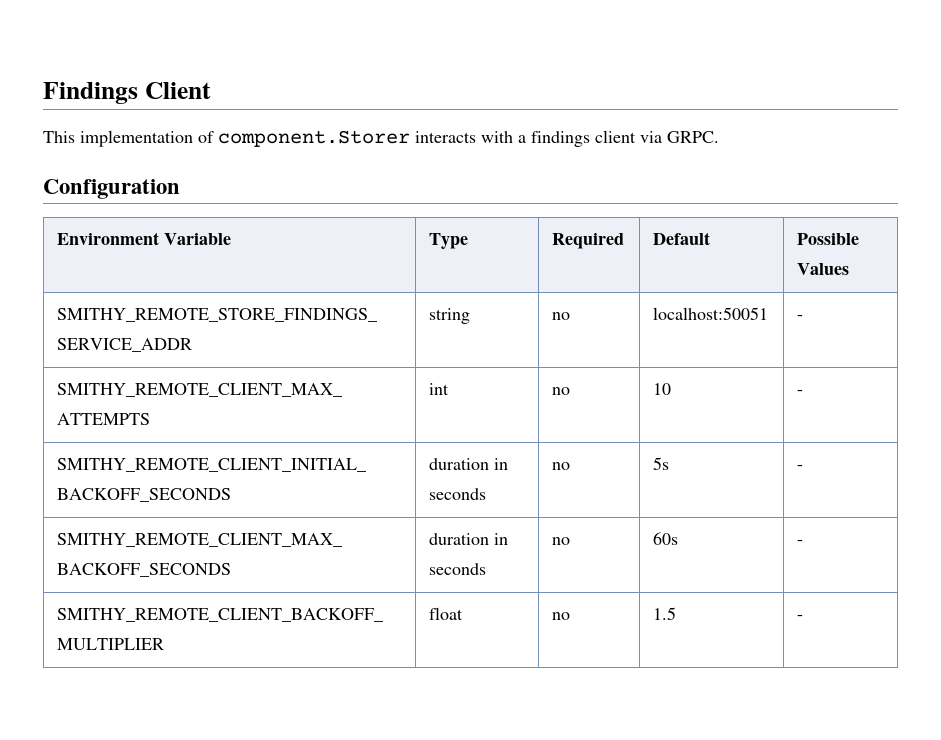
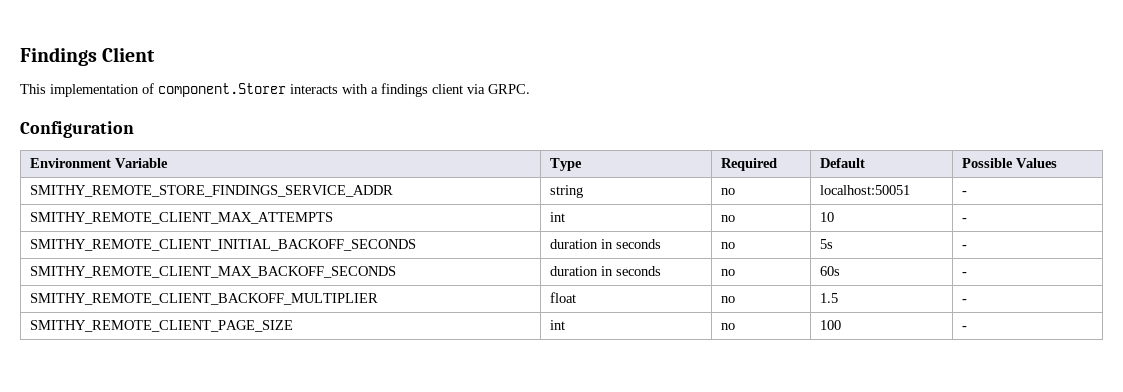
(803, 617) none -> [30,320,294,332] [550,320,566,330] [721,323,736,330] [820,320,842,330] [962,326,968,330] // SMITHY_REMOTE_CLIENT_PAGE_SIZE | int | no | 100 | -

